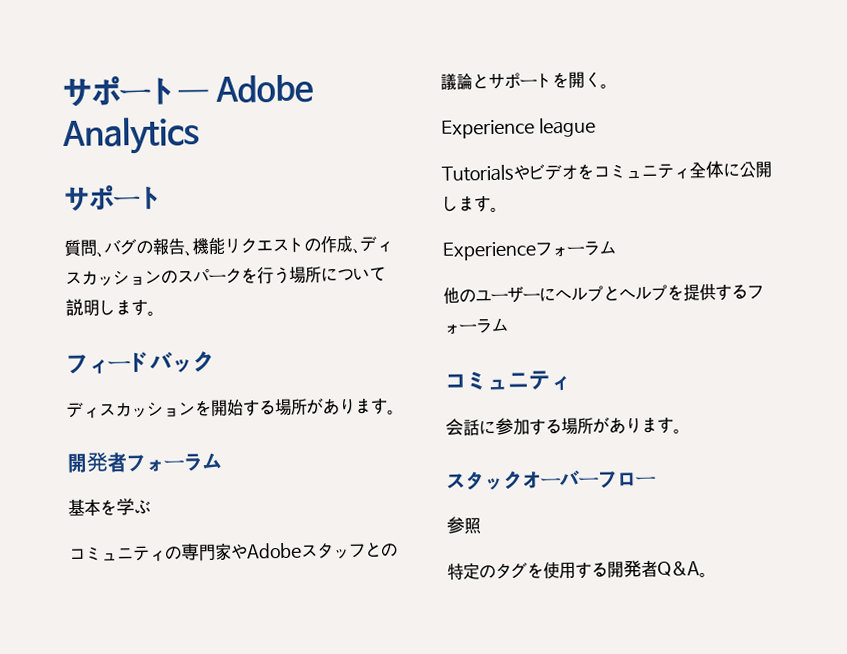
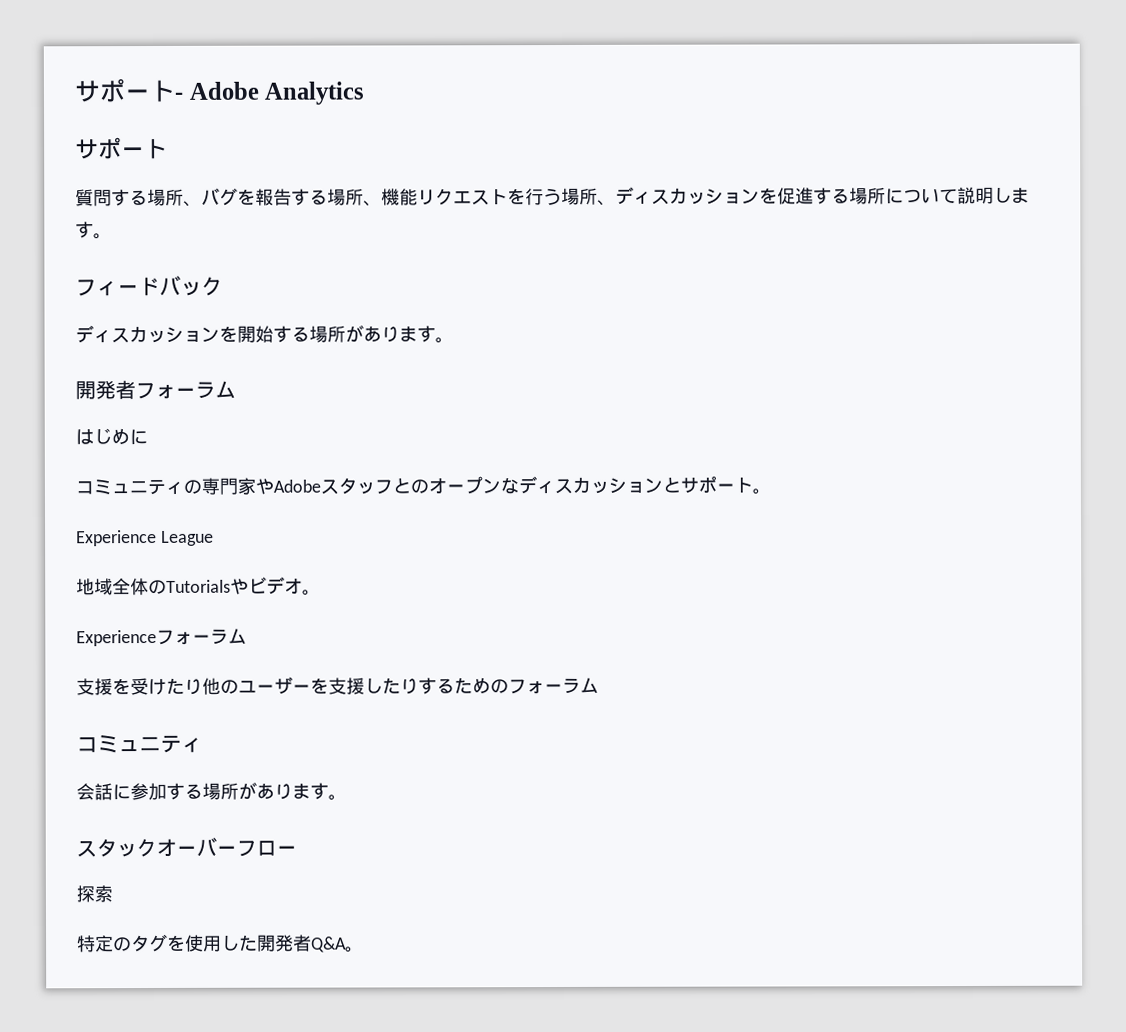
[62,76,209,108] サポート— -> [74,79,183,103] サポート-
[96,237,185,258] 、バグの報告 -> [111,187,364,207] する場所、バグを報告する場所
[304,234,353,254] の作成 -> [507,187,598,206] を行う場所
[161,266,290,285] のスパークを行う -> [759,187,850,205] を促進する
[68,498,151,517] 基本を学ぶ -> [75,428,148,446] はじめに
[440,72,473,91] 議論 -> [428,476,663,495] オープンなディスカッション
[552,71,609,89] [441,117,596,139] [441,160,772,182] [442,195,499,213] [442,240,617,261] [443,283,748,304] を開く。 // Experience league // Tutorialsやビデオをコミュニティ全体に公開します。 // Experienceフォーラム // 他のユーザーにヘルプとヘルプを提供する -> [752,488,771,495] [76,529,214,547] [76,576,321,596] [76,628,247,647] [76,676,509,696] 。 // Experience League // 地域全体のTutorialsやビデオ。 // Experienceフォーラム // 支援を受けたり他のユーザーを支援したりするための
[446,516,481,535] 参照 -> [76,885,113,903] 探索
[575,561,608,579] する -> [221,934,258,951] した

